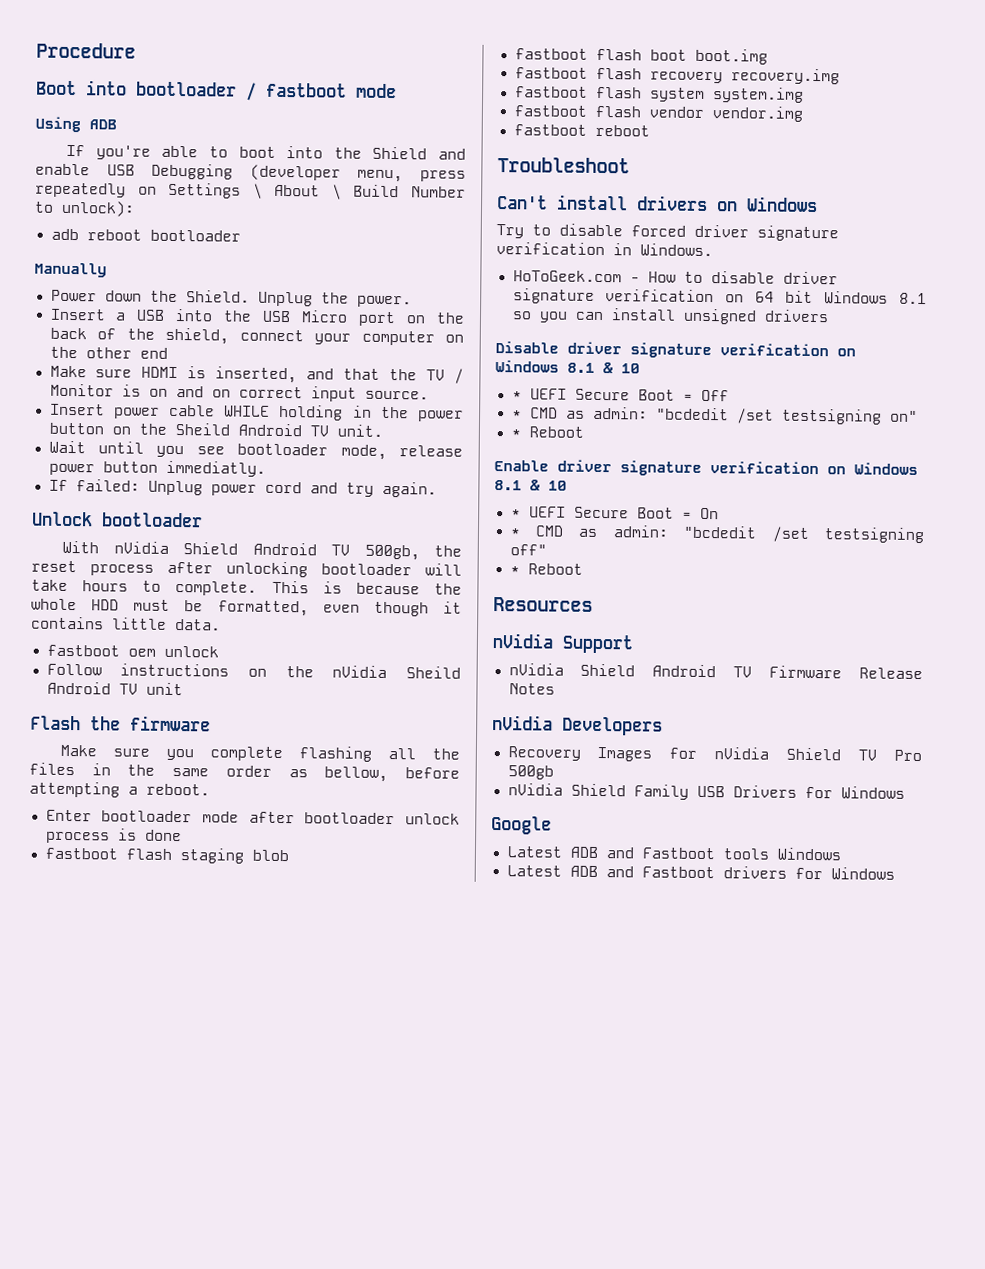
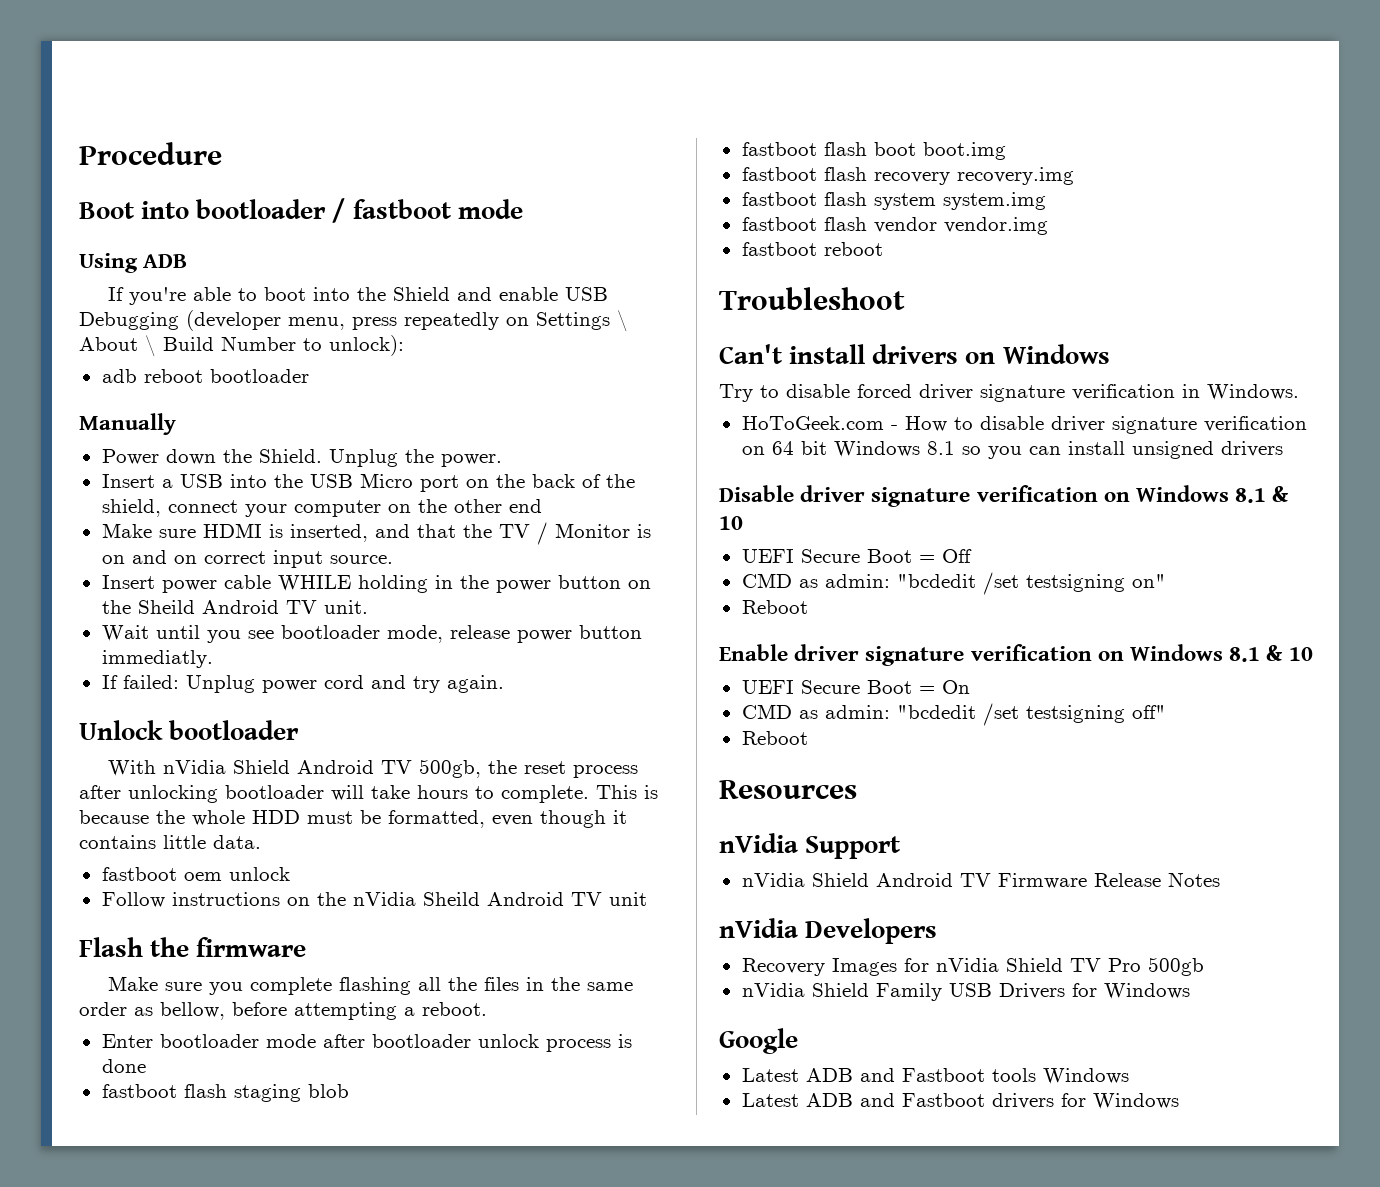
[511,391,522,400] * -> (743, 523) none
[511,410,522,419] * -> (972, 556) none
[510,429,521,438] * -> (1166, 581) none
[510,509,521,518] * -> (1313, 654) none
[509,528,521,537] * -> (970, 687) none
[509,566,520,575] * -> (1166, 712) none

